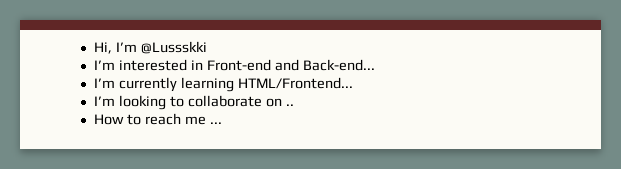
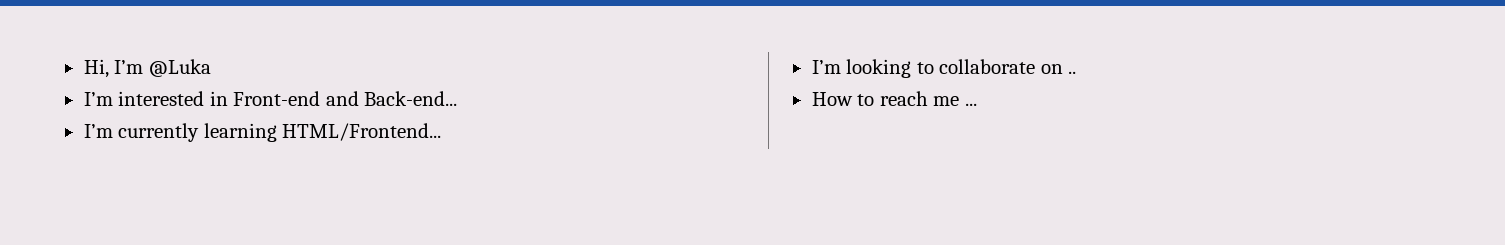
[140,41,207,54] @Lussskki -> [148,59,211,77] @Luka

